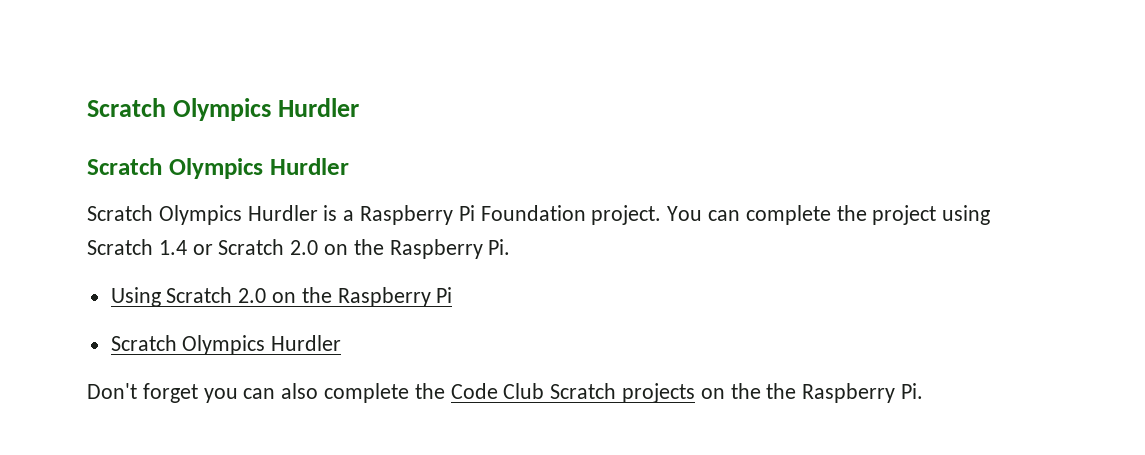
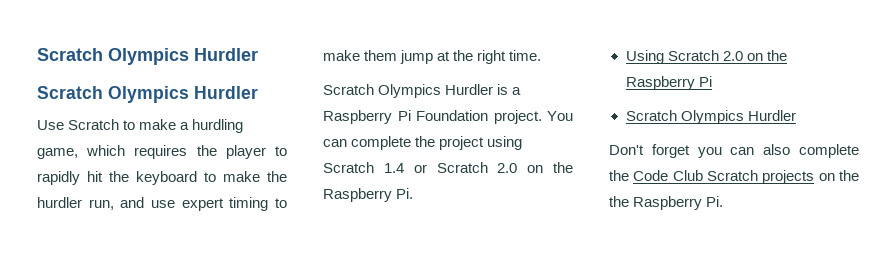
[87,98,360,121] [87,158,349,179] Scratch Olympics Hurdler // Scratch Olympics Hurdler -> [37,48,258,65] [37,86,258,103] [37,119,244,133] [37,145,287,159] [37,171,287,185] [37,197,287,211] [323,50,542,64] Scratch Olympics Hurdler // Scratch Olympics Hurdler // Use Scratch to make a hurdling game, which requires the player to rapidly hit the keyboard to make the hurdler run, and use expert timing to make them jump at the right time.

